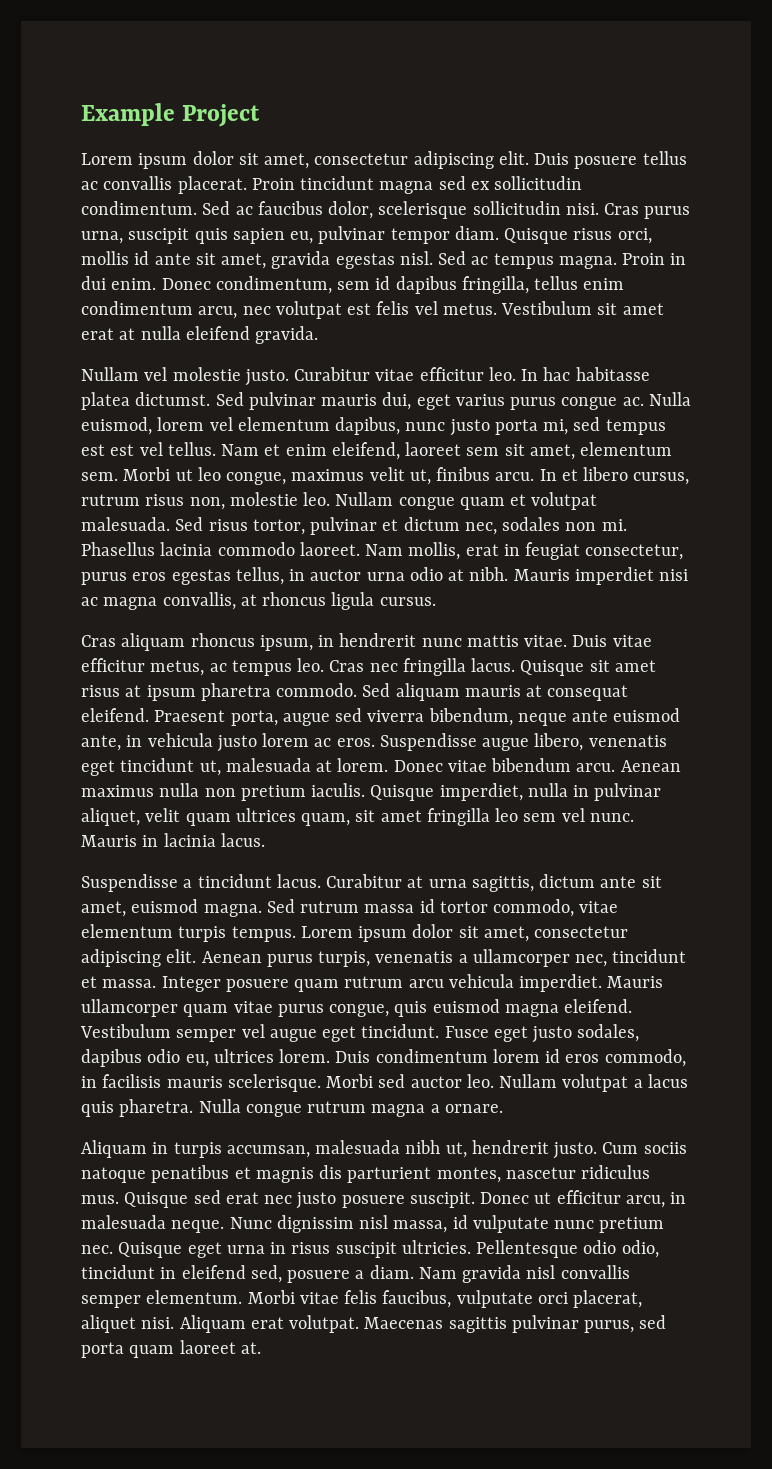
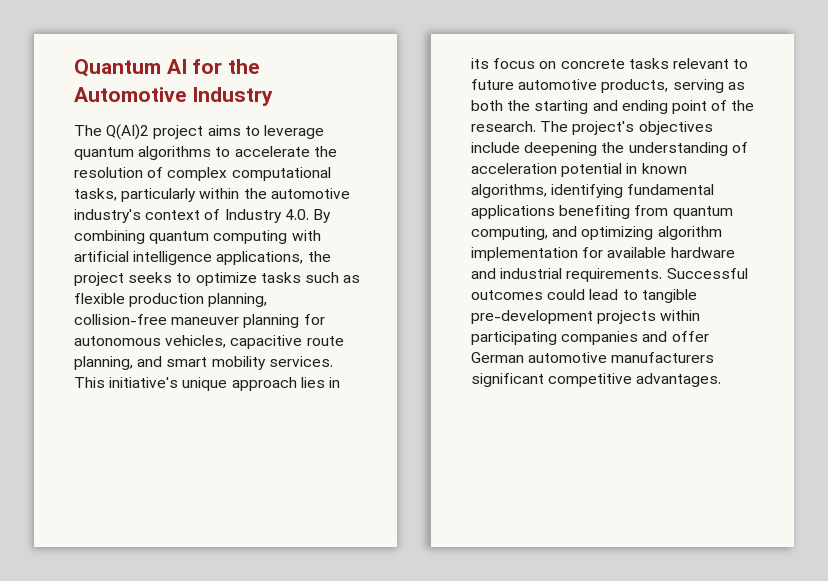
[81,103,261,127] [81,151,687,169] [81,176,583,194] [81,201,691,219] [81,226,652,244] [81,251,687,269] [81,276,625,294] [81,301,664,319] [81,326,319,344] [81,367,650,386] [81,392,691,410] [81,417,666,436] [81,442,673,460] [81,467,690,485] [81,492,598,510] [81,517,627,535] [81,542,684,560] [81,567,689,585] [81,592,436,610] [81,633,652,651] [81,658,656,676] [81,683,629,701] [81,708,681,726] [81,733,667,752] [81,758,681,776] [81,783,662,801] [81,808,634,826] [81,833,265,847] [81,874,662,892] [81,899,619,917] [81,924,629,942] [81,949,687,967] [81,974,664,992] [81,999,633,1017] [80,1024,640,1043] [81,1049,686,1067] [81,1074,688,1092] [81,1099,503,1117] [81,1140,687,1159] [81,1165,651,1183] [81,1190,687,1209] [81,1215,665,1233] [81,1240,659,1258] [81,1265,630,1283] [81,1290,643,1308] [81,1315,667,1333] [81,1340,261,1358] Example Project // Lorem ipsum dolor sit amet, consectetur adipiscing elit. Duis posuere tellus ac convallis placerat. Proin tincidunt magna sed ex sollicitudin condimentum. Sed ac faucibus dolor, scelerisque sollicitudin nisi. Cras purus urna, suscipit quis sapien eu, pulvinar tempor diam. Quisque risus orci, mollis id ante sit amet, gravida egestas nisl. Sed ac tempus magna. Proin in dui enim. Donec condimentum, sem id dapibus fringilla, tellus enim condimentum arcu, nec volutpat est felis vel metus. Vestibulum sit amet erat at nulla eleifend gravida. // Nullam vel molestie justo. Curabitur vitae efficitur leo. In hac habitasse platea dictumst. Sed pulvinar mauris dui, eget varius purus congue ac. Nulla euismod, lorem vel elementum dapibus, nunc justo porta mi, sed tempus est est vel tellus. Nam et enim eleifend, laoreet sem sit amet, elementum sem. Morbi ut leo congue, maximus velit ut, finibus arcu. In et libero cursus, rutrum risus non, molestie leo. Nullam congue quam et volutpat malesuada. Sed risus tortor, pulvinar et dictum nec, sodales non mi. Phasellus lacinia commodo laoreet. Nam mollis, erat in feugiat consectetur, purus eros egestas tellus, in auctor urna odio at nibh. Mauris imperdiet nisi ac magna convallis, at rhoncus ligula cursus. // Cras aliquam rhoncus ipsum, in hendrerit nunc mattis vitae. Duis vitae efficitur metus, ac tempus leo. Cras nec fringilla lacus. Quisque sit amet risus at ipsum pharetra commodo. Sed aliquam mauris at consequat eleifend. Praesent porta, augue sed viverra bibendum, neque ante euismod ante, in vehicula justo lorem ac eros. Suspendisse augue libero, venenatis eget tincidunt ut, malesuada at lorem. Donec vitae bibendum arcu. Aenean maximus nulla non pretium iaculis. Quisque imperdiet, nulla in pulvinar aliquet, velit quam ultrices quam, sit amet fringilla leo sem vel nunc. Mauris in lacinia lacus. // Suspendisse a tincidunt lacus. Curabitur at urna sagittis, dictum ante sit amet, euismod magna. Sed rutrum massa id tortor commodo, vitae elementum turpis tempus. Lorem ipsum dolor sit amet, consectetur adipiscing elit. Aenean purus turpis, venenatis a ullamcorper nec, tincidunt et massa. Integer posuere quam rutrum arcu vehicula imperdiet. Mauris ullamcorper quam vitae purus congue, quis euismod magna eleifend. Vestibulum semper vel augue eget tincidunt. Fusce eget justo sodales, dapibus odio eu, ultrices lorem. Duis condimentum lorem id eros commodo, in facilisis mauris scelerisque. Morbi sed auctor leo. Nullam volutpat a lacus quis pharetra. Nulla congue rutrum magna a ornare. // Aliquam in turpis accumsan, malesuada nibh ut, hendrerit justo. Cum sociis natoque penatibus et magnis dis parturient montes, nascetur ridiculus mus. Quisque sed erat nec justo posuere suscipit. Donec ut efficitur arcu, in malesuada neque. Nunc dignissim nisl massa, id vulputate nunc pretium nec. Quisque eget urna in risus suscipit ultricies. Pellentesque odio odio, tincidunt in eleifend sed, posuere a diam. Nam gravida nisl convallis semper elementum. Morbi vitae felis faucibus, vulputate orci placerat, aliquet nisi. Aliquam erat volutpat. Maecenas sagittis pulvinar purus, sed porta quam laoreet at. -> [74,59,260,77] [74,87,273,106] [74,124,324,140] [74,146,337,160] [74,167,331,181] [74,188,350,202] [74,209,331,223] [74,230,321,244] [74,251,331,265] [74,272,361,286] [74,293,268,307] [74,314,325,328] [74,335,344,349] [74,356,333,370] [74,377,340,391] [471,58,749,69] [471,79,745,93] [471,100,755,114] [471,121,713,135] [471,142,748,156] [471,163,687,177] [471,184,715,198] [471,205,733,219] [471,226,722,240] [471,247,735,261] [471,268,748,282] [471,289,697,303] [471,310,701,324] [471,331,709,345] [471,352,715,363] [471,373,722,387] Quantum AI for the Automotive Industry // The Q(AI)2 project aims to leverage quantum algorithms to accelerate the resolution of complex computational tasks, particularly within the automotive industry's context of Industry 4.0. By combining quantum computing with artificial intelligence applications, the project seeks to optimize tasks such as flexible production planning, collision-free maneuver planning for autonomous vehicles, capacitive route planning, and smart mobility services. This initiative's unique approach lies in its focus on concrete tasks relevant to future automotive products, serving as both the starting and ending point of the research. The project's objectives include deepening the understanding of acceleration potential in known algorithms, identifying fundamental applications benefiting from quantum computing, and optimizing algorithm implementation for available hardware and industrial requirements. Successful outcomes could lead to tangible pre-development projects within participating companies and offer German automotive manufacturers significant competitive advantages.

